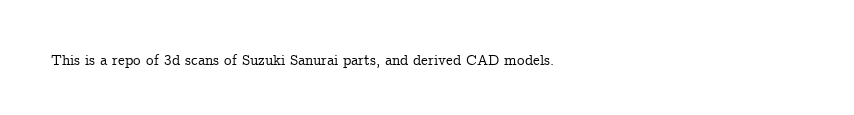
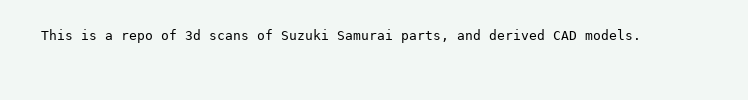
[290,55,338,65] Sanurai -> [337,29,393,40] Samurai

